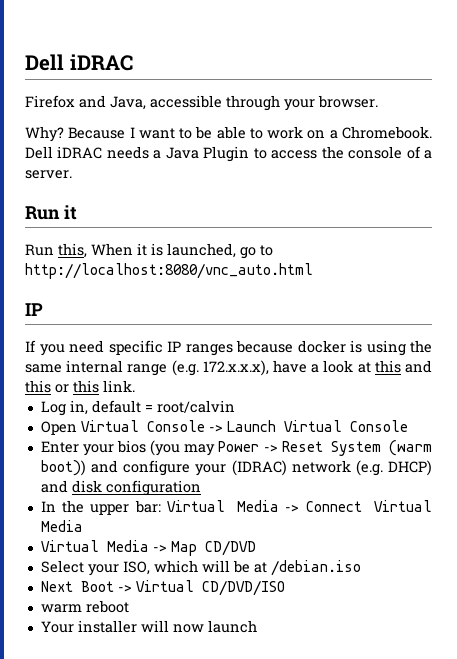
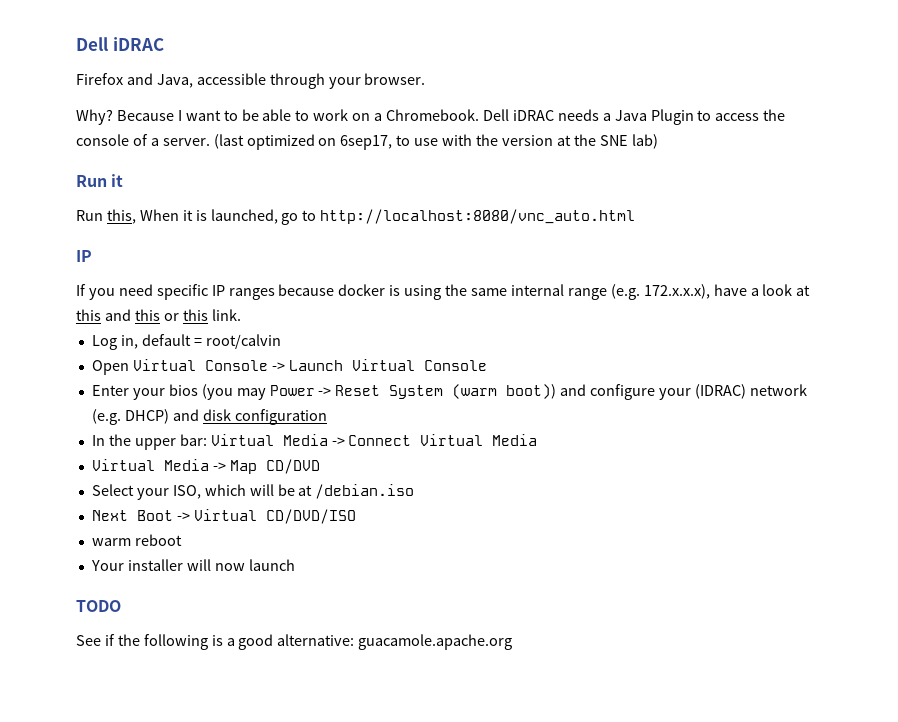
(72, 174) none -> [213,134,658,150] (last optimized on 6sep17, to use with the version at the SNE lab)
(257, 626) none -> [76,600,121,612] [76,634,513,650] // TODO // See if the following is a good alternative: guacamole.apache.org

